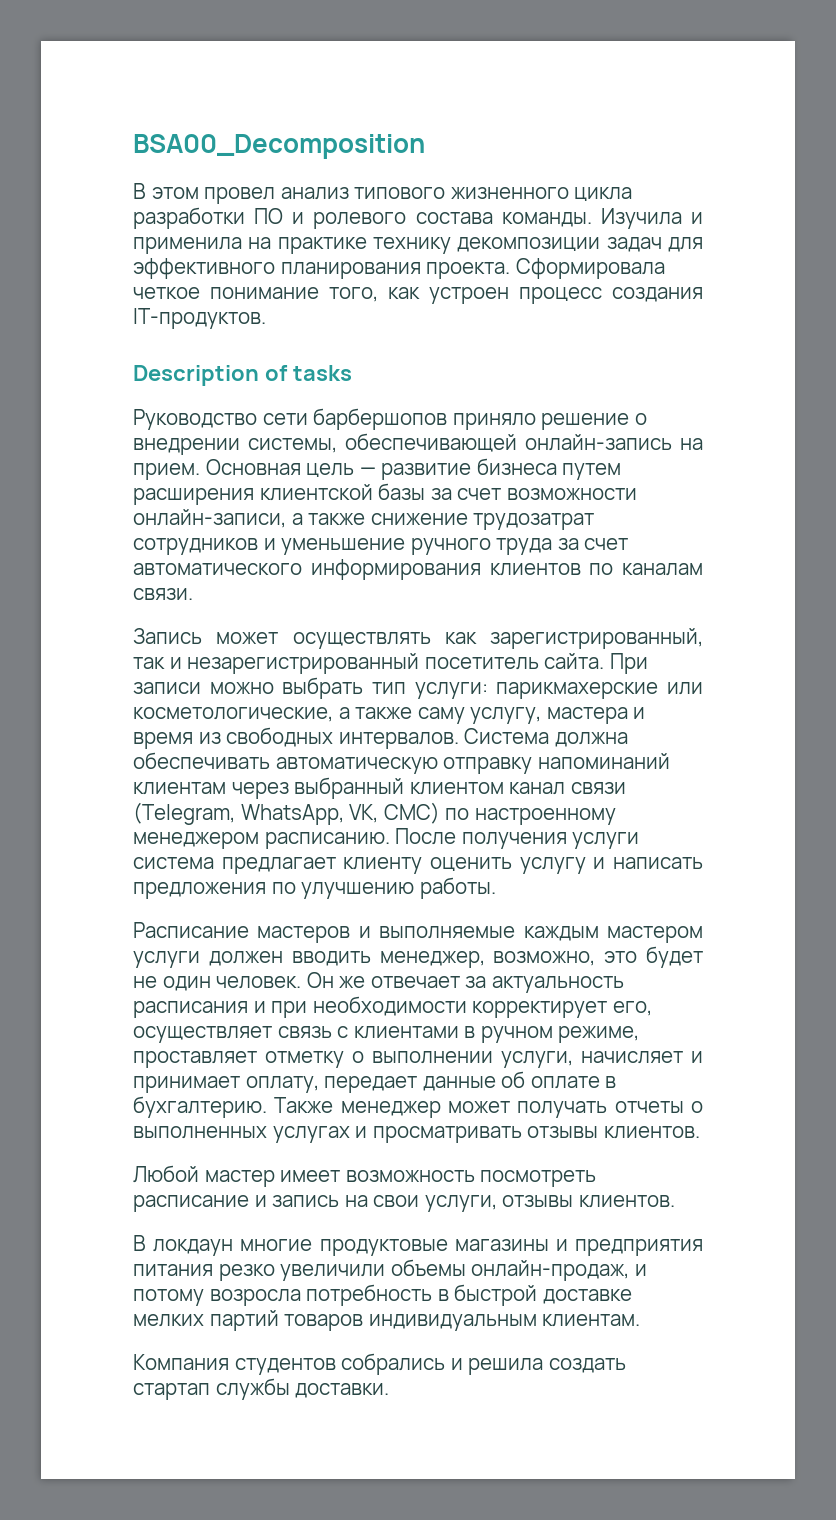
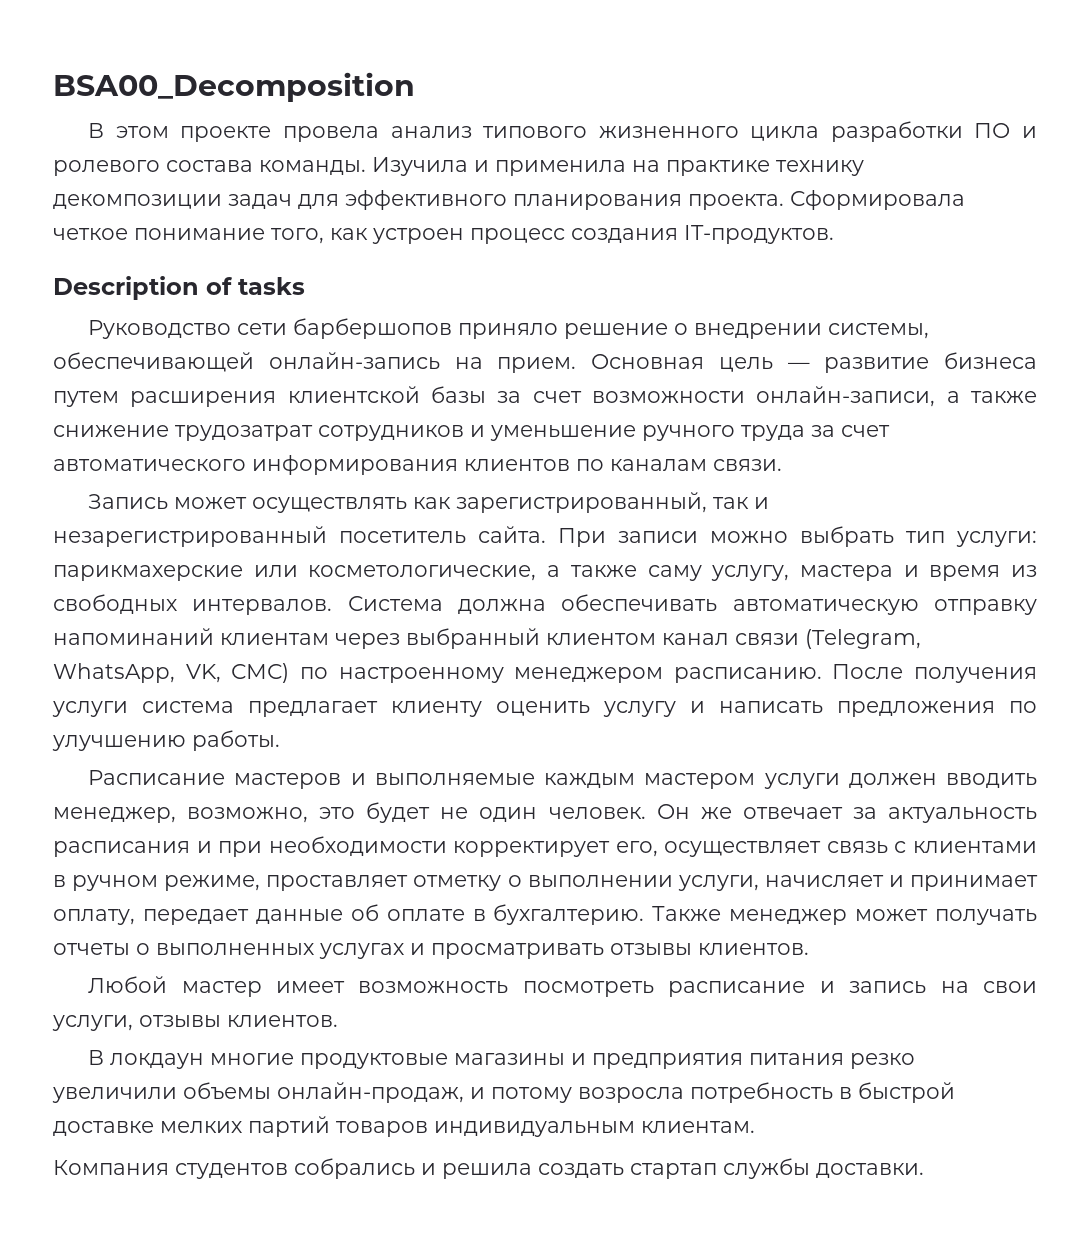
[204,187,276,204] провел -> [180,126,379,142] проекте провела

